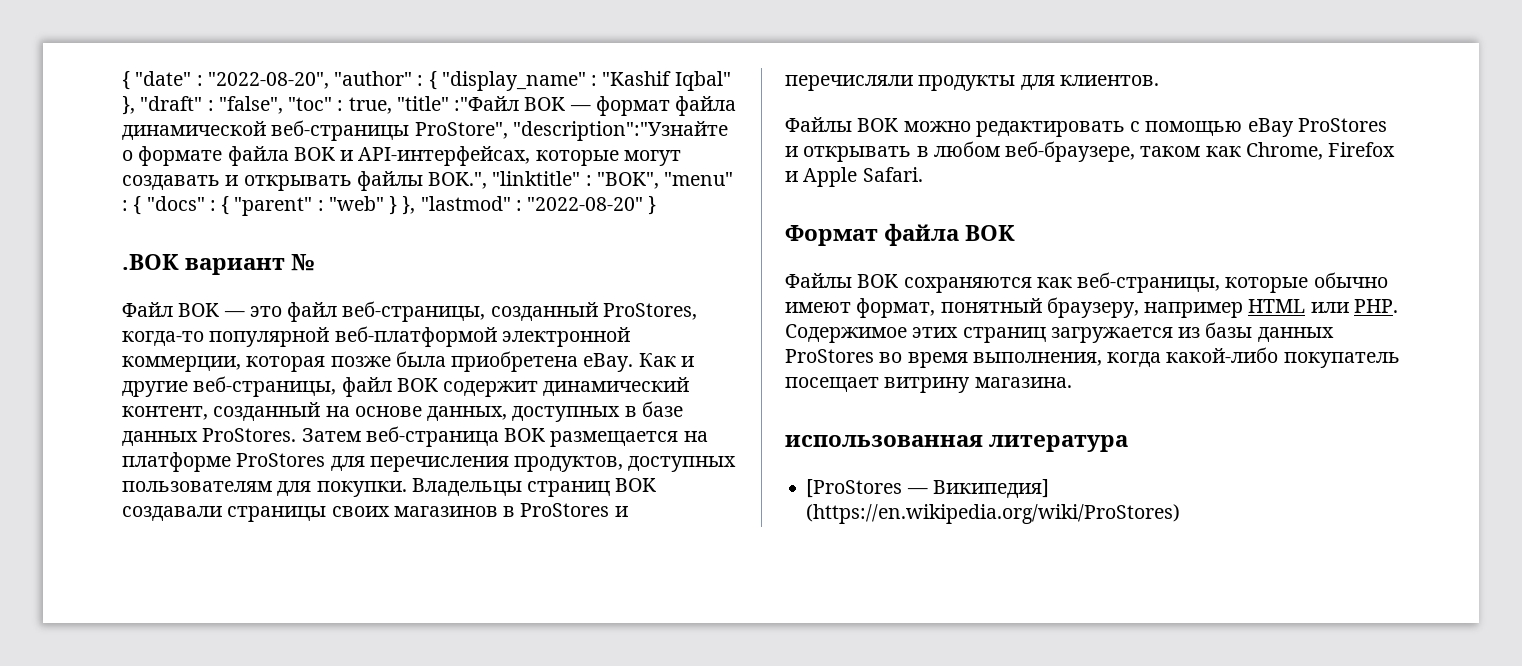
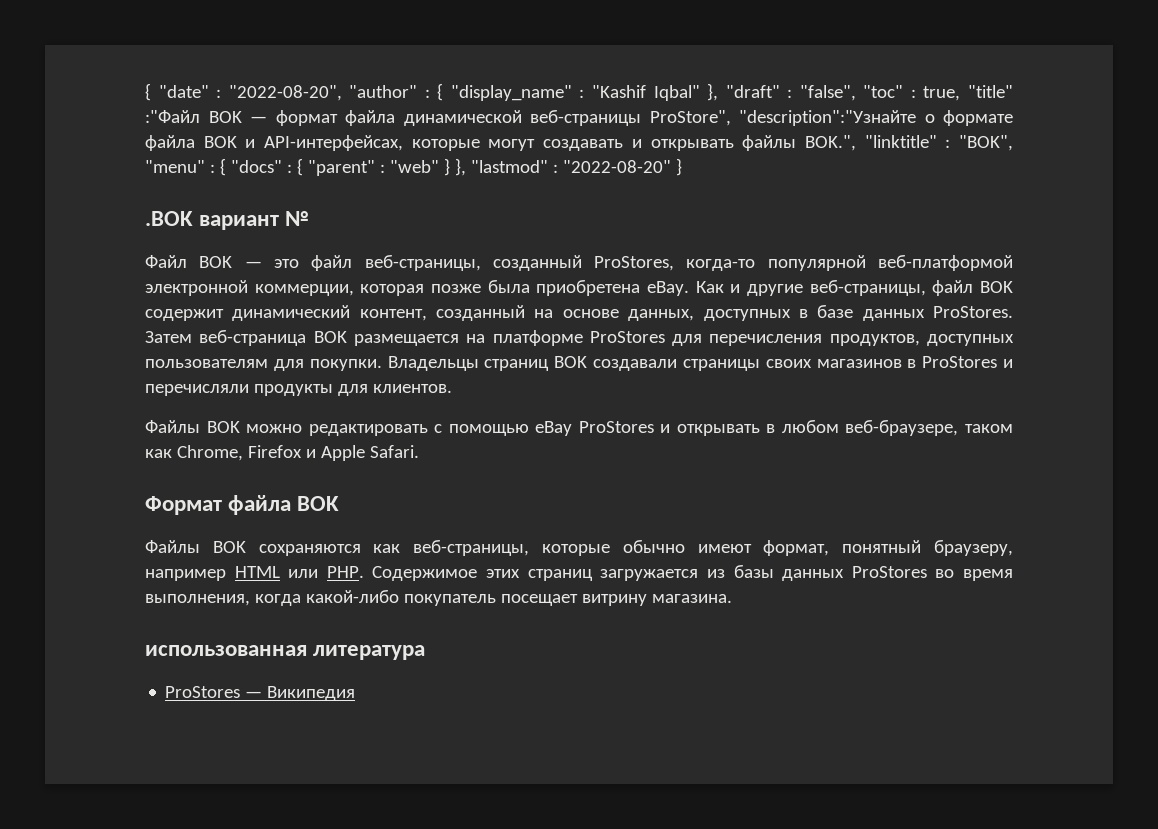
[806,479,1049,498] [806,504,1181,524] [ProStores — Википедия] (https://en.wikipedia.org/wiki/ProStores) -> [165,686,356,701] ProStores — Википедия

